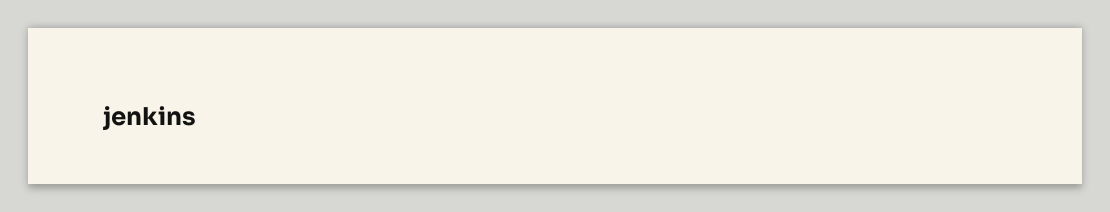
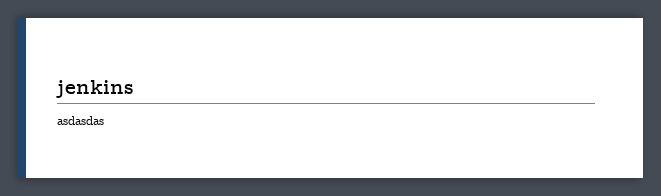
(196, 118) none -> [57,116,104,125] // asdasdas

